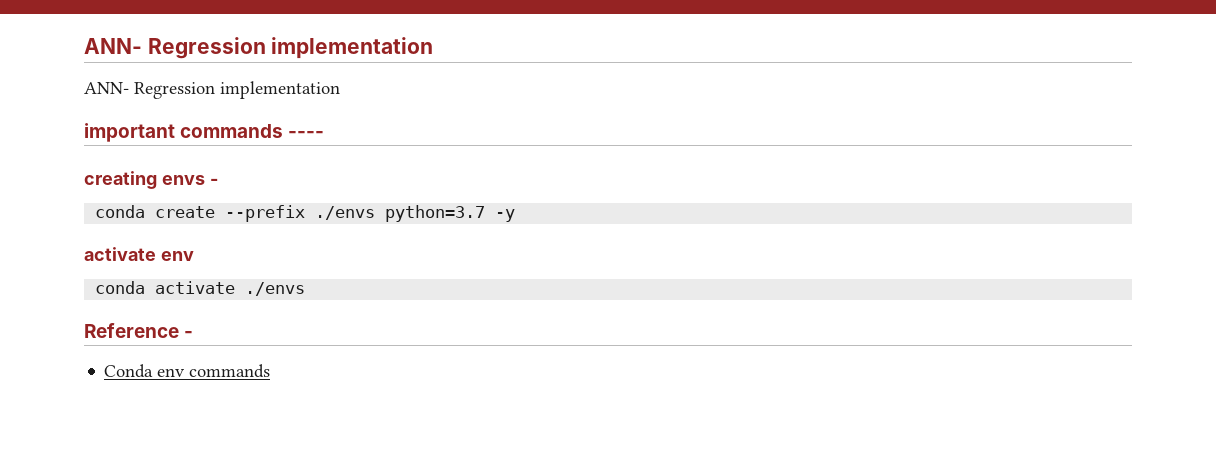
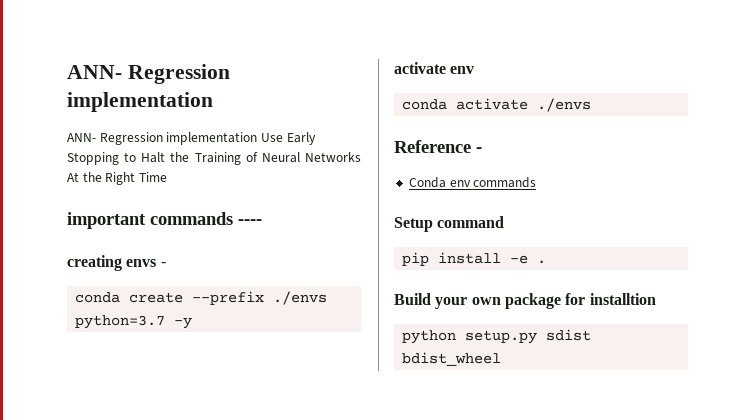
(340, 90) none -> [260,132,316,145] [67,152,361,165] [67,172,167,185] Use Early Stopping to Halt the Training of Neural Networks At the Right Time
(271, 371) none -> [394,216,505,232] [402,252,547,266] [394,293,656,309] [402,329,592,344] [402,352,502,366] // Setup command // pip install -e . // Build your own package for installtion // python setup.py sdist bdist_wheel

